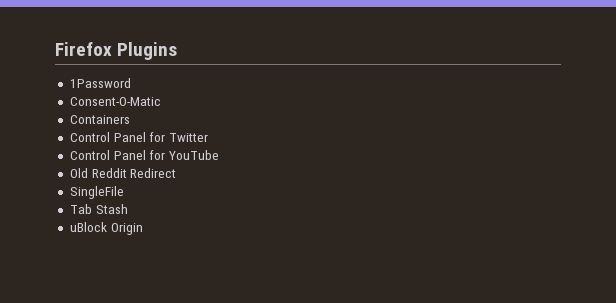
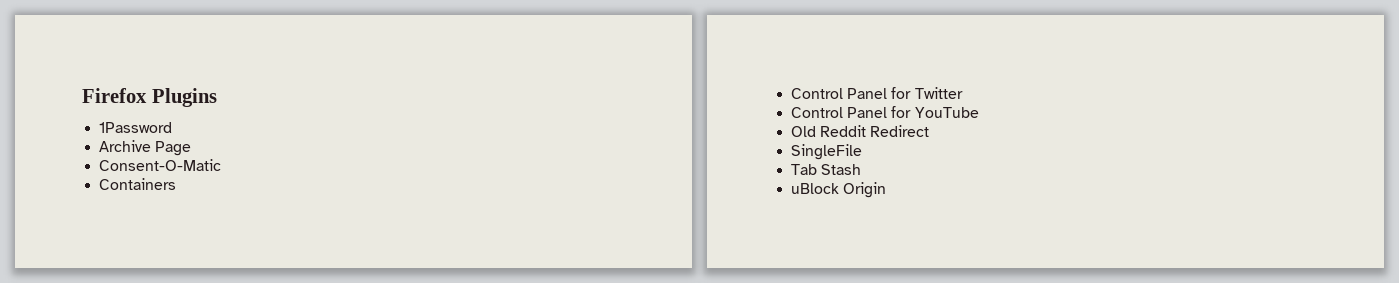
(131, 83) none -> [99,140,192,156] // Archive Page

